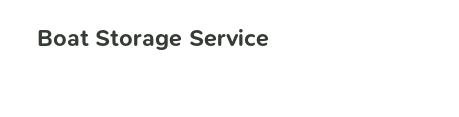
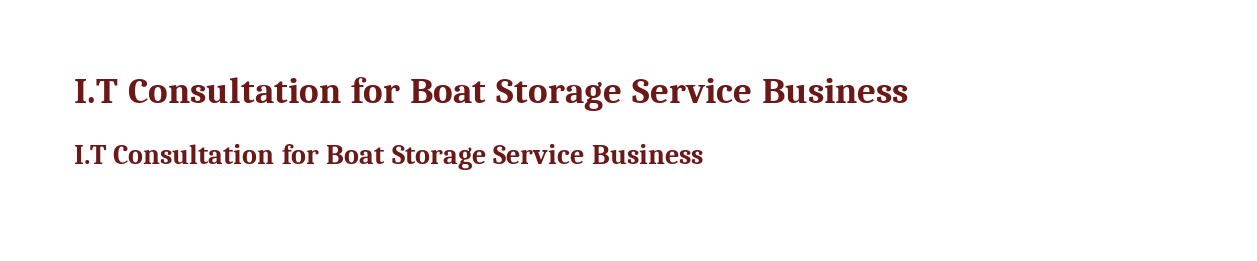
[37,29,269,50] Boat Storage Service -> [74,77,908,111] [74,144,703,170] I.T Consultation for Boat Storage Service Business // I.T Consultation for Boat Storage Service Business

